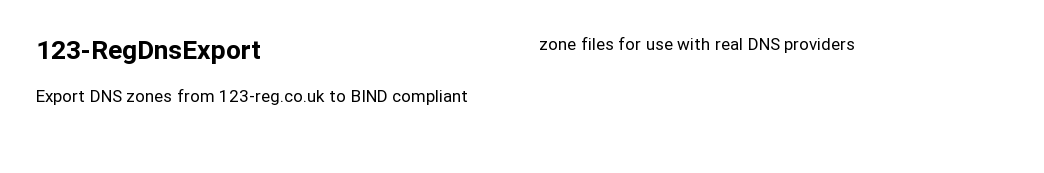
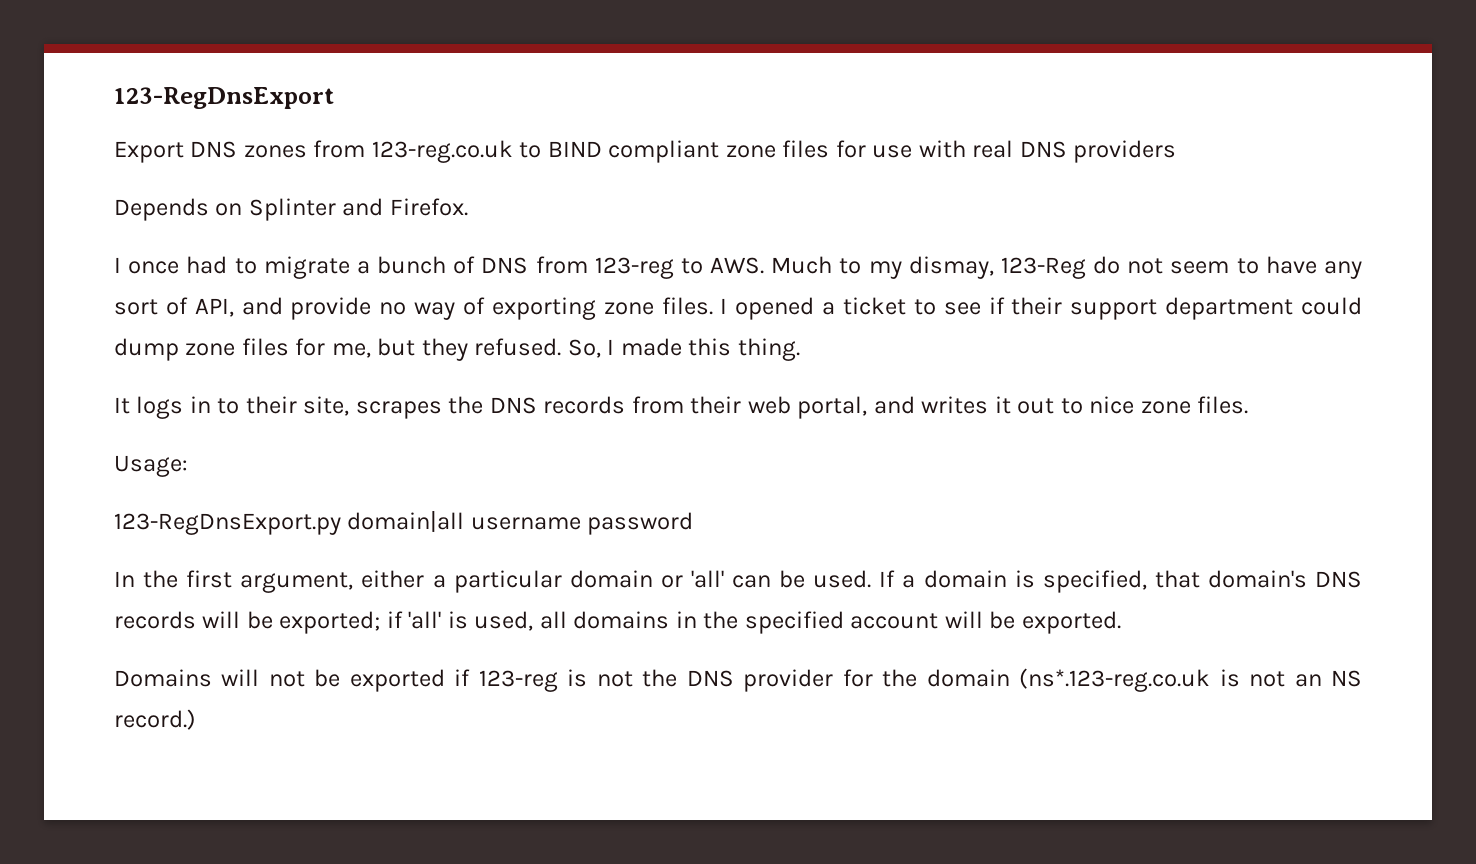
(856, 45) none -> [114,198,468,221] [114,256,1362,279] [114,297,1363,320] [114,338,800,361] [114,396,1249,419] [114,455,188,477] [114,511,694,535] [114,570,1362,593] [114,611,1121,634] [114,668,1362,692] [114,709,196,730] // Depends on Splinter and Firefox. // I once had to migrate a bunch of DNS from 123-reg to AWS. Much to my dismay, 123-Reg do not seem to have any sort of API, and provide no way of exporting zone files. I opened a ticket to see if their support department could dump zone files for me, but they refused. So, I made this thing. // It logs in to their site, scrapes the DNS records from their web portal, and writes it out to nice zone files. // Usage: // 123-RegDnsExport.py domain|all username password // In the first argument, either a particular domain or 'all' can be used. If a domain is specified, that domain's DNS records will be exported; if 'all' is used, all domains in the specified account will be exported. // Domains will not be exported if 123-reg is not the DNS provider for the domain (ns*.123-reg.co.uk is not an NS record.)

